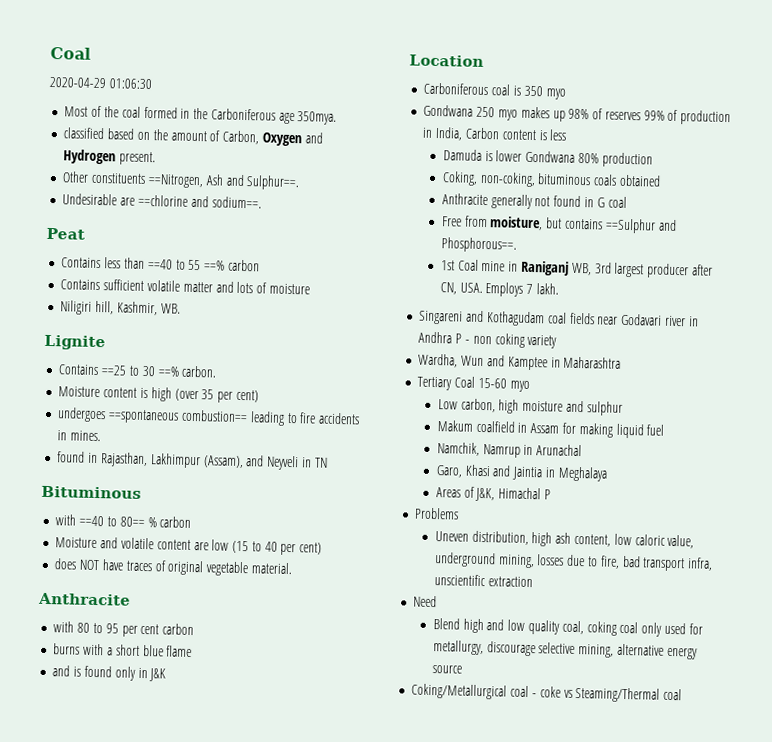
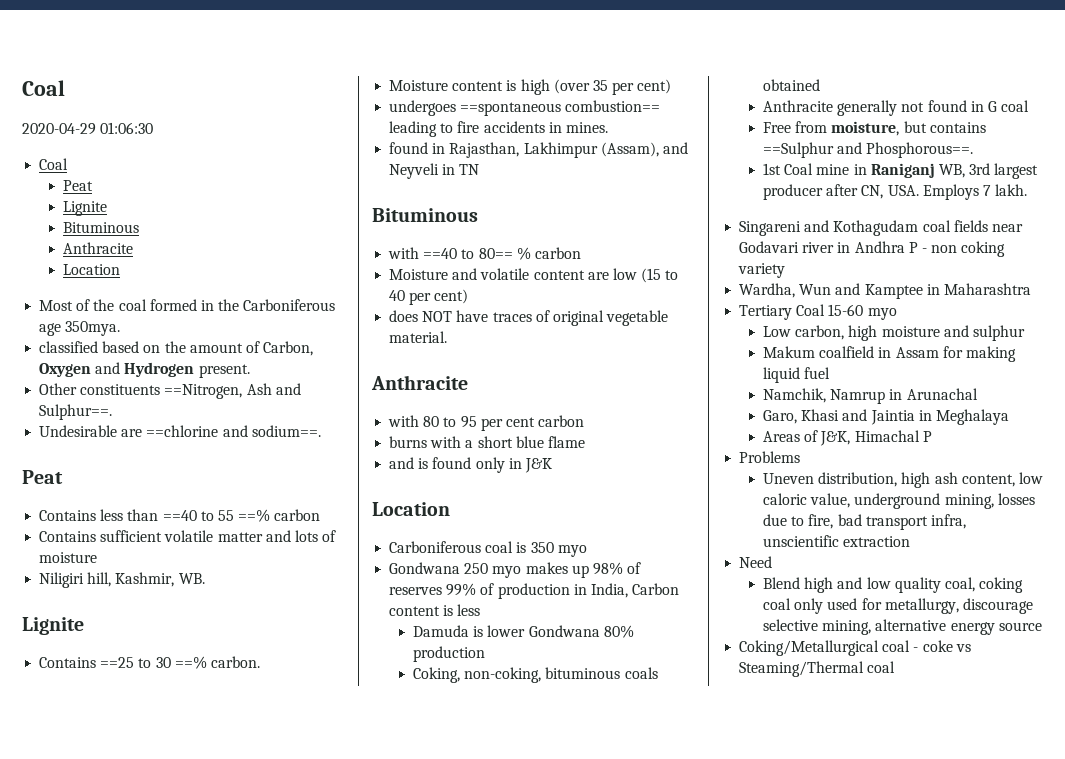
(153, 84) none -> [39,158,69,170] [62,180,93,191] [62,201,107,216] [62,222,139,233] [62,242,133,254] [62,264,120,275] // Coal // Peat // Lignite // Bituminous // Anthracite // Location

